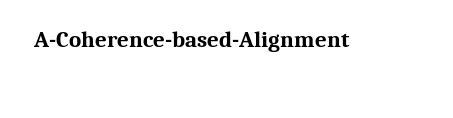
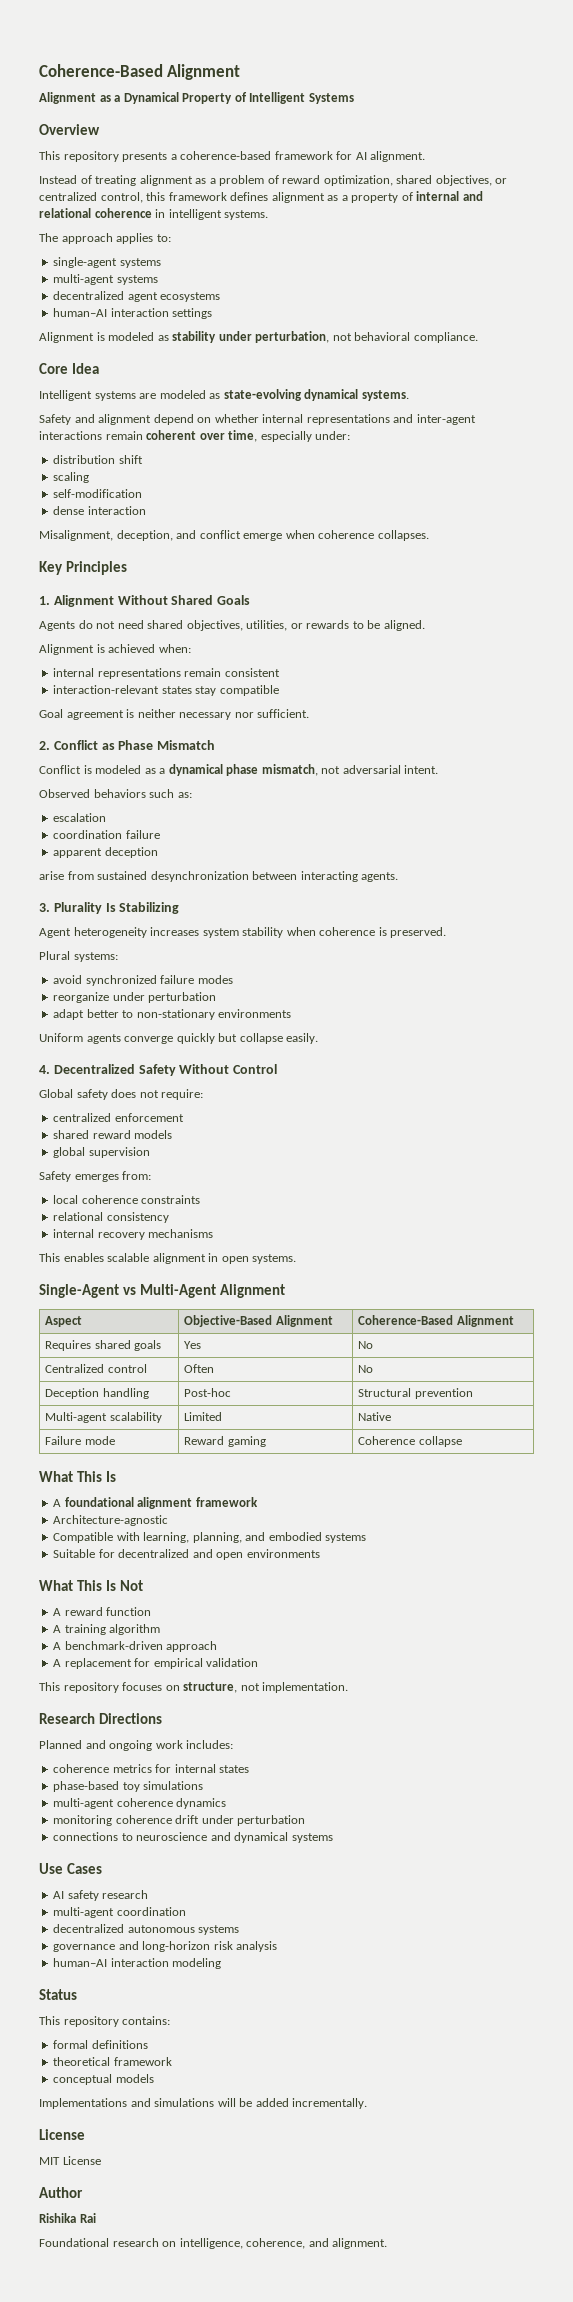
[33,31,350,52] A-Coherence-based-Alignment -> [39,64,241,80] [39,92,354,104] [39,124,100,135] [39,151,426,162] [39,175,508,186] [39,191,483,203] [39,208,269,220] [39,233,171,244] [53,257,161,268] [53,274,158,285] [53,291,221,302] [53,308,213,319] [39,331,478,343] [39,363,100,374] [39,389,409,401] [39,414,476,425] [39,430,351,442] [53,455,143,464] [53,472,90,483] [53,489,143,498] [53,506,146,515] [39,530,429,541] [39,561,128,575] [39,595,251,607] [39,620,425,631] [39,644,191,655] [53,668,280,679] [53,685,279,696] [39,709,310,720] [39,740,216,750] [39,764,439,776] [39,789,192,798] [53,813,107,822] [53,830,160,839] [53,847,158,858] [39,871,399,882] [39,902,180,914] [39,927,447,938] [39,951,118,962] [53,975,233,986] [53,992,217,1003] [53,1009,292,1020] [39,1033,319,1044] [39,1064,278,1076] [39,1089,204,1100] [53,1113,184,1122] [53,1130,173,1139] [53,1147,150,1158] [39,1171,152,1182] [53,1195,201,1204] [53,1212,169,1223] [53,1229,214,1240] [39,1253,297,1264] [39,1284,286,1298] [45,1316,83,1327] [184,1315,333,1327] [358,1315,514,1327] [45,1340,162,1351] [184,1341,202,1349] [358,1341,374,1349] [45,1364,147,1373] [184,1364,215,1373] [358,1365,374,1373] [45,1388,149,1399] [184,1388,232,1397] [358,1388,473,1399] [45,1412,162,1423] [184,1412,223,1421] [358,1412,392,1421] [45,1436,115,1445] [184,1436,266,1447] [358,1436,462,1447] [39,1471,117,1482] [53,1497,258,1509] [53,1515,169,1526] [53,1532,367,1543] [53,1549,320,1560] [39,1580,144,1591] [53,1607,152,1616] [53,1624,161,1635] [53,1641,218,1652] [53,1658,259,1669] [39,1682,349,1693] [39,1713,163,1724] [39,1740,234,1751] [53,1764,250,1773] [53,1781,204,1792] [53,1798,227,1809] [53,1815,306,1826] [53,1832,333,1843] [39,1863,103,1874] [53,1890,149,1901] [53,1907,186,1918] [53,1924,240,1935] [53,1941,278,1952] [53,1958,222,1969] [39,1989,77,2000] [39,2016,171,2027] [53,2040,148,2049] [53,2057,172,2066] [53,2074,154,2085] [39,2098,368,2109] [39,2129,85,2140] [39,2156,101,2165] [39,2187,83,2198] [39,2213,96,2223] [39,2238,388,2249] Coherence-Based Alignment // Alignment as a Dynamical Property of Intelligent Systems // Overview // This repository presents a coherence-based framework for AI alignment. // Instead of treating alignment as a problem of reward optimization, shared objectives, or centralized control, this framework defines alignment as a property of internal and relational coherence in intelligent systems. // The approach applies to: // single-agent systems // multi-agent systems // decentralized agent ecosystems // human–AI interaction settings // Alignment is modeled as stability under perturbation, not behavioral compliance. // Core Idea // Intelligent systems are modeled as state-evolving dynamical systems. // Safety and alignment depend on whether internal representations and inter-agent interactions remain coherent over time, especially under: // distribution shift // scaling // self-modification // dense interaction // Misalignment, deception, and conflict emerge when coherence collapses. // Key Principles // 1. Alignment Without Shared Goals // Agents do not need shared objectives, utilities, or rewards to be aligned. // Alignment is achieved when: // internal representations remain consistent // interaction-relevant states stay compatible // Goal agreement is neither necessary nor sufficient. // 2. Conflict as Phase Mismatch // Conflict is modeled as a dynamical phase mismatch, not adversarial intent. // Observed behaviors such as: // escalation // coordination failure // apparent deception // arise from sustained desynchronization between interacting agents. // 3. Plurality Is Stabilizing // Agent heterogeneity increases system stability when coherence is preserved. // Plural systems: // avoid synchronized failure modes // reorganize under perturbation // adapt better to non-stationary environments // Uniform agents converge quickly but collapse easily. // 4. Decentralized Safety Without Control // Global safety does not require: // centralized enforcement // shared reward models // global supervision // Safety emerges from: // local coherence constraints // relational consistency // internal recovery mechanisms // This enables scalable alignment in open systems. // Single-Agent vs Multi-Agent Alignment // Aspect | Objective-Based Alignment | Coherence-Based Alignment // Requires shared goals | Yes | No // Centralized control | Often | No // Deception handling | Post-hoc | Structural prevention // Multi-agent scalability | Limited | Native // Failure mode | Reward gaming | Coherence collapse // What This Is // A foundational alignment framework // Architecture-agnostic // Compatible with learning, planning, and embodied systems // Suitable for decentralized and open environments // What This Is Not // A reward function // A training algorithm // A benchmark-driven approach // A replacement for empirical validation // This repository focuses on structure, not implementation. // Research Directions // Planned and ongoing work includes: // coherence metrics for internal states // phase-based toy simulations // multi-agent coherence dynamics // monitoring coherence drift under perturbation // connections to neuroscience and dynamical systems // Use Cases // AI safety research // multi-agent coordination // decentralized autonomous systems // governance and long-horizon risk analysis // human–AI interaction modeling // Status // This repository contains: // formal definitions // theoretical framework // conceptual models // Implementations and simulations will be added incrementally. // License // MIT License // Author // Rishika Rai // Foundational research on intelligence, coherence, and alignment.

